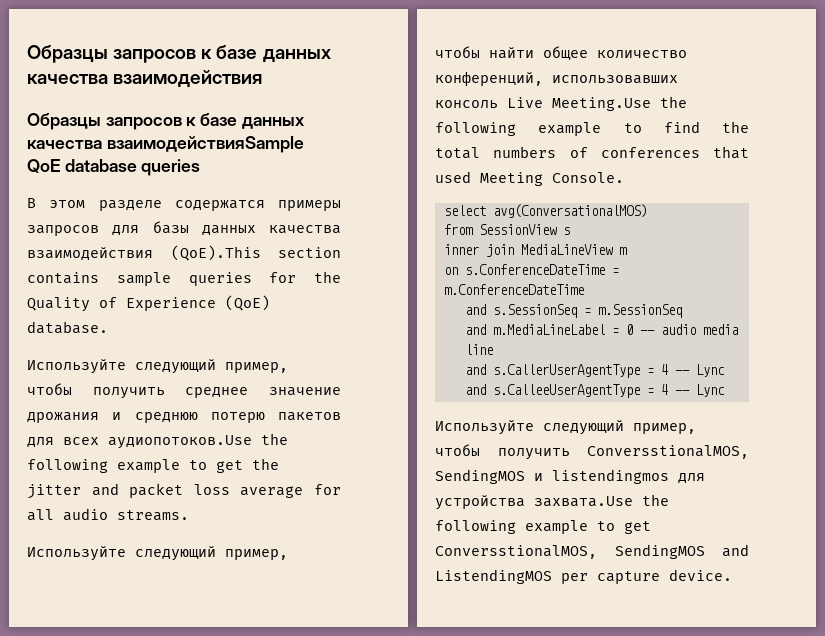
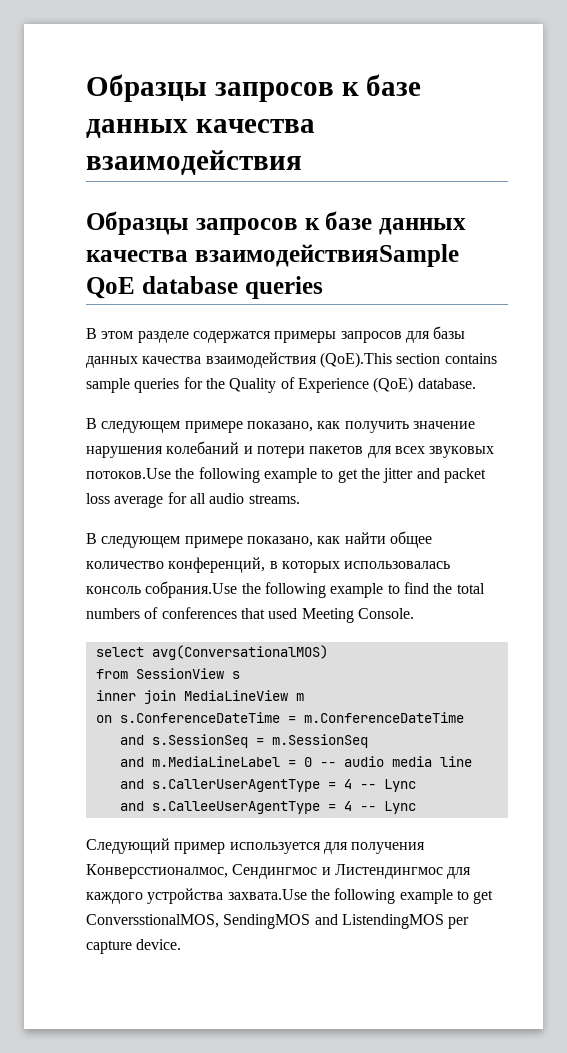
[27,359,288,374] [27,383,341,399] [27,412,265,423] Используйте следующий пример, чтобы получить среднее значение дрожания и среднюю потерю -> [86,418,475,433] [86,441,305,458] В следующем примере показано, как получить значение нарушения колебаний и потери
[108,435,252,449] аудиопотоков.Use -> [429,446,495,458] [86,468,171,479] звуковых потоков.Use
[27,546,288,561] [435,46,687,60] [435,71,678,86] [435,97,651,111] Используйте следующий пример, чтобы найти общее количество конференций, использовавших консоль Live Meeting.Use -> [86,531,432,548] [86,557,451,573] [86,581,238,598] В следующем примере показано, как найти общее количество конференций, в которых использовалась консоль собрания.Use
[435,420,696,435] [435,444,749,460] [435,469,705,484] Используйте следующий пример, чтобы получить ConversstionalMOS, SendingMOS и listendingmos для -> [86,838,426,854] [86,864,472,879] [86,892,143,904] Следующий пример используется для получения Конверсстионалмос, Сендингмос и Листендингмос для каждого

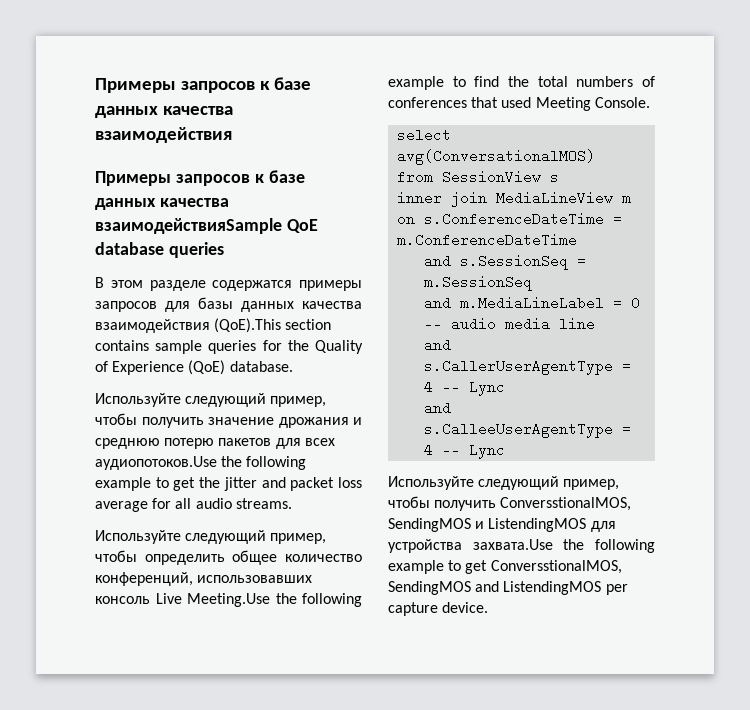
[86,74,207,102] Образцы -> [95,78,176,93] Примеры
[86,211,189,235] Образцы -> [95,171,171,186] Примеры
[86,418,475,433] [86,441,305,458] В следующем примере показано, как получить значение нарушения колебаний и потери -> [95,393,327,407] [95,413,362,428] [95,438,215,449] Используйте следующий пример, чтобы получить значение дрожания и среднюю потерю
[429,446,495,458] [86,468,171,479] звуковых потоков.Use -> [95,456,217,470] аудиопотоков.Use
[86,531,432,548] [86,557,451,573] [86,581,238,598] В следующем примере показано, как найти общее количество конференций, в которых использовалась консоль собрания.Use -> [95,530,327,544] [95,550,362,565] [95,572,313,586] [95,593,270,607] Используйте следующий пример, чтобы определить общее количество конференций, использовавших консоль Live Meeting.Use
[86,838,426,854] [86,864,472,879] [86,892,143,904] Следующий пример используется для получения Конверсстионалмос, Сендингмос и Листендингмос для каждого -> [388,476,620,490] [388,496,632,511] [388,518,616,532] Используйте следующий пример, чтобы получить ConversstionalMOS, SendingMOS и ListendingMOS для

